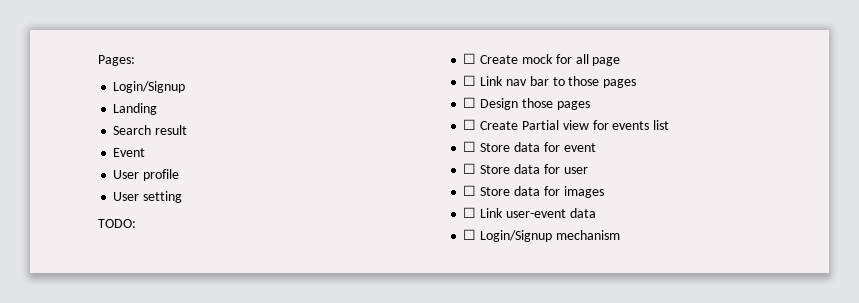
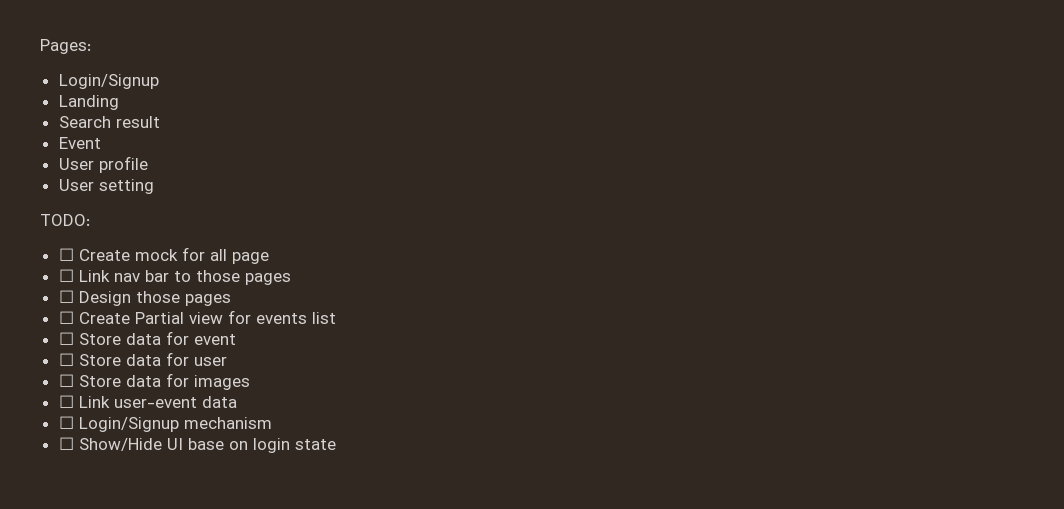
(620, 235) none -> [58,437,336,453] // ☐ Show/Hide UI base on login state

